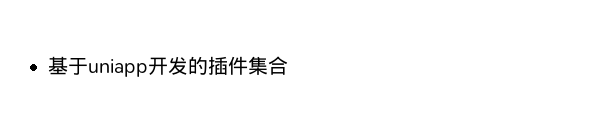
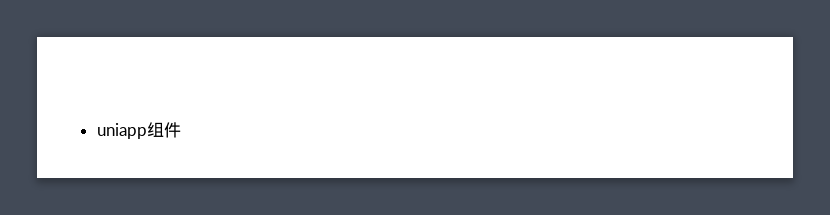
[48,56,288,77] 基于uniapp开发的插件集合 -> [96,122,181,139] uniapp组件

